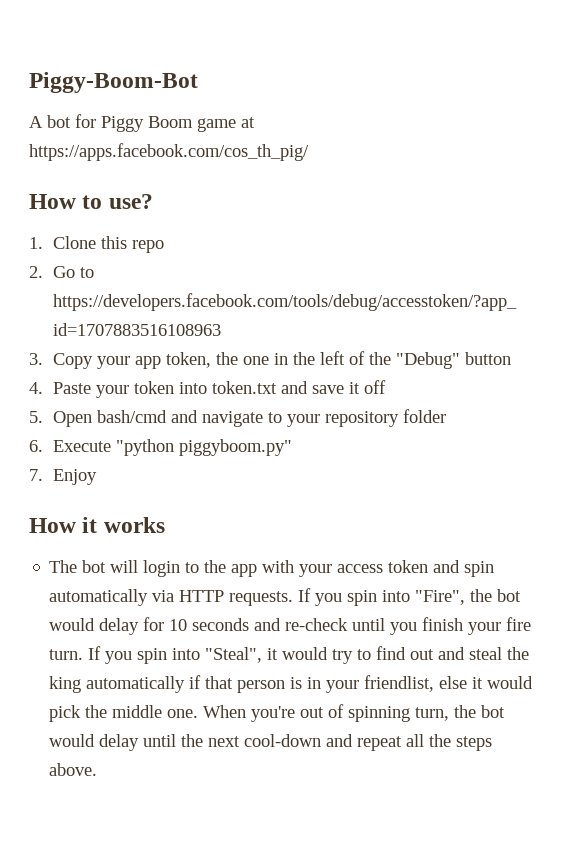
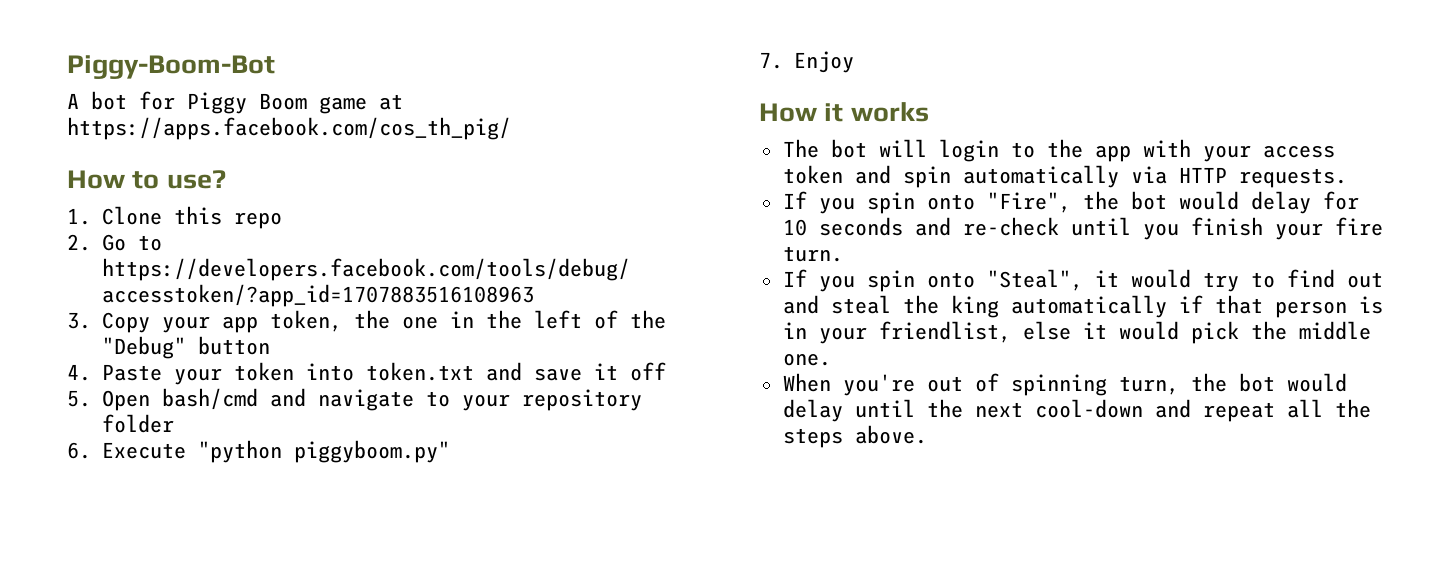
[298,588,411,606] If you spin into -> [782,191,975,214] // If you spin onto
[88,646,201,664] If you spin into -> [782,269,975,292] // If you spin onto
(199, 713) none -> (831, 359) //

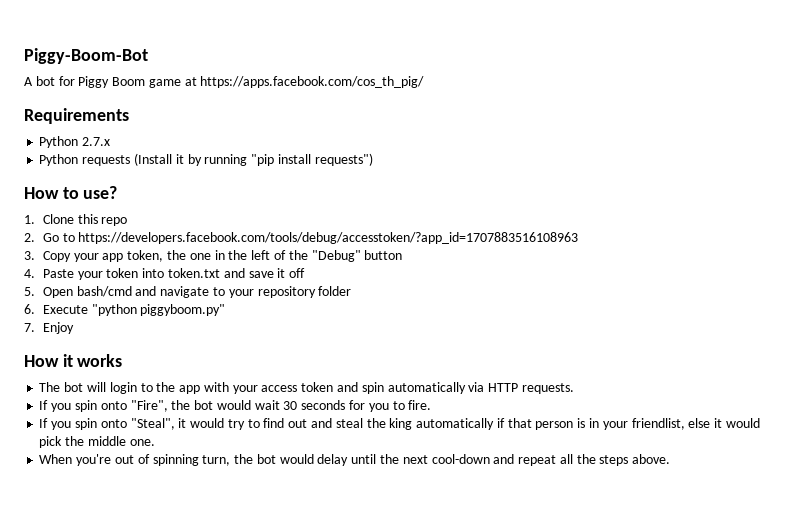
(511, 128) none -> [24,108,129,124] [39,136,111,148] [39,153,373,166] // Requirements // Python 2.7.x // Python requests (Install it by running "pip install requests")
[1250,191,1359,214] [782,217,1383,240] [782,246,843,262] delay for 10 seconds and re-check until you finish your fire turn. -> [254,400,432,412] wait 30 seconds for you to fire.

